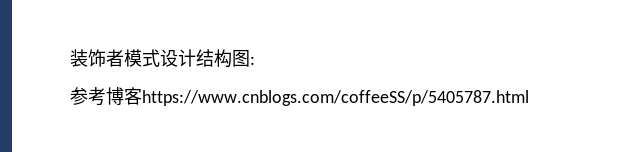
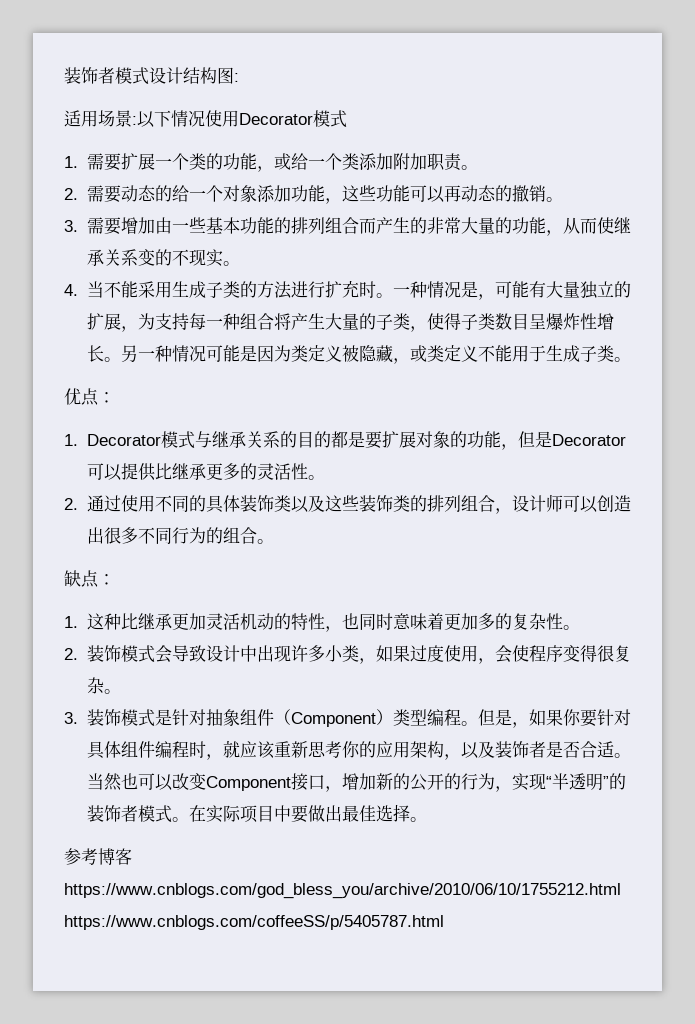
(255, 60) none -> [64,110,347,128] [64,153,478,172] [64,185,563,204] [64,217,631,236] [86,249,240,267] [64,280,631,300] [86,313,614,332] [86,345,631,364] [64,388,115,406] [64,431,626,450] [86,463,325,481] [64,494,631,514] [86,527,274,544] [64,570,115,588] [64,613,580,632] [64,645,631,664] [86,677,121,694] [64,709,631,728] [86,740,631,760] [86,773,626,792] [86,804,427,823] // 适用场景:以下情况使用Decorator模式 // 1.需要扩展一个类的功能，或给一个类添加附加职责。 // 2.需要动态的给一个对象添加功能，这些功能可以再动态的撤销。 // 3.需要增加由一些基本功能的排列组合而产生的非常大量的功能，从而使继承关系变的不现实。 // 4.当不能采用生成子类的方法进行扩充时。一种情况是，可能有大量独立的扩展，为支持每一种组合将产生大量的子类，使得子类数目呈爆炸性增长。另一种情况可能是因为类定义被隐藏，或类定义不能用于生成子类。 // 优点： // 1. Decorator模式与继承关系的目的都是要扩展对象的功能，但是Decorator可以提供比继承更多的灵活性。 // 2.通过使用不同的具体装饰类以及这些装饰类的排列组合，设计师可以创造出很多不同行为的组合。 // 缺点： // 1.这种比继承更加灵活机动的特性，也同时意味着更加多的复杂性。 // 2.装饰模式会导致设计中出现许多小类，如果过度使用，会使程序变得很复杂。 // 3.装饰模式是针对抽象组件（Component）类型编程。但是，如果你要针对具体组件编程时，就应该重新思考你的应用架构，以及装饰者是否合适。当然也可以改变Component接口，增加新的公开的行为，实现“半透明”的装饰者模式。在实际项目中要做出最佳选择。
(142, 96) none -> [64,883,621,899] https://www.cnblogs.com/god_bless_you/archive/2010/06/10/1755212.html

